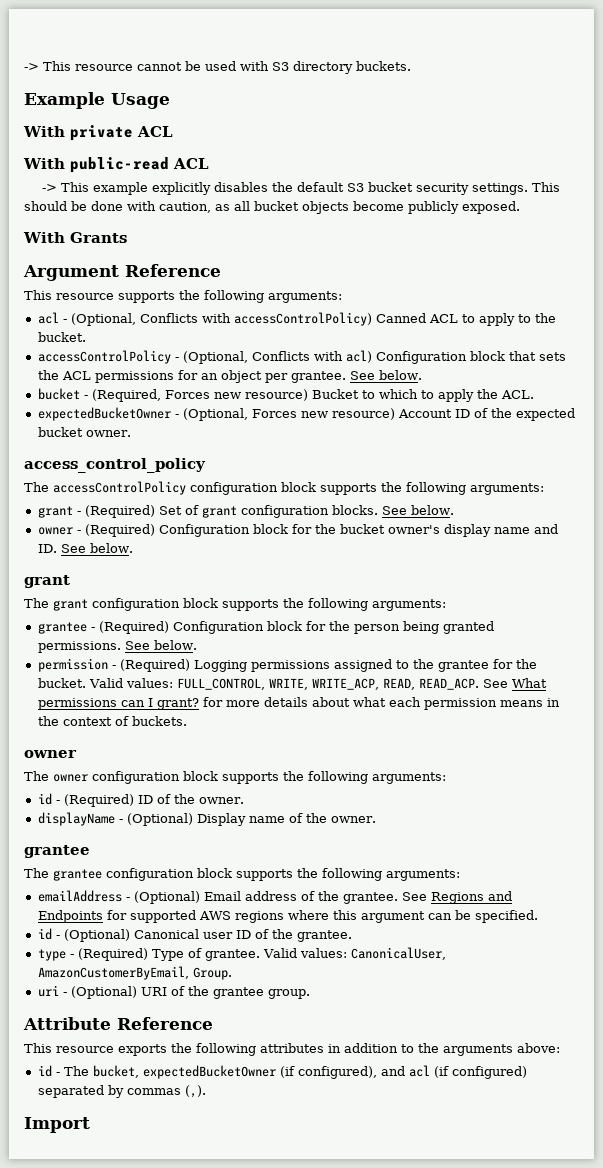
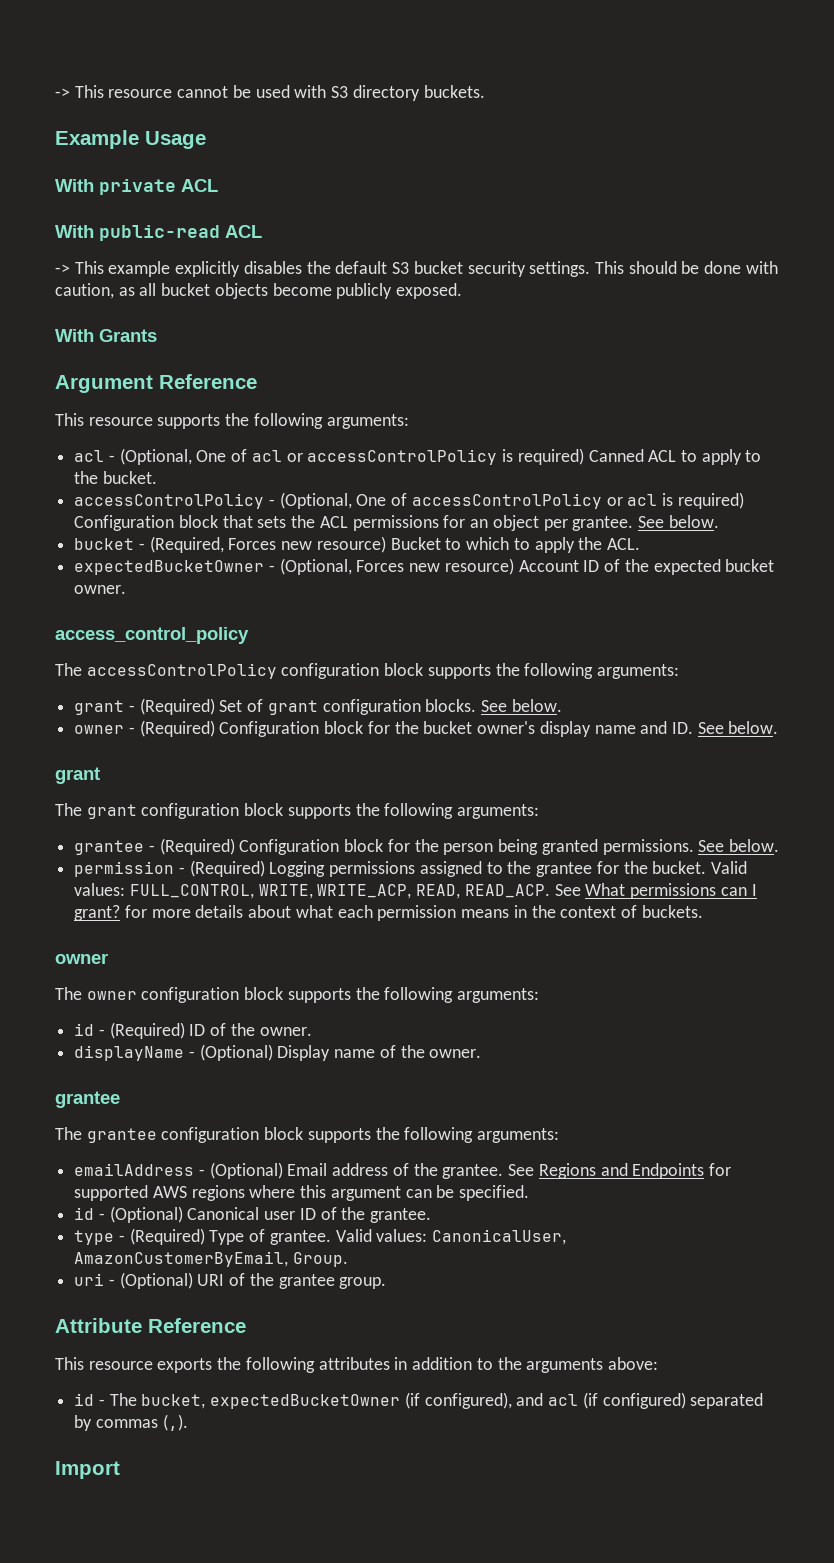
[139,312,372,326] Conflicts with accessControlPolicy) -> [196,448,584,465] One of acl or accessControlPolicy is required)
[251,350,372,363] Conflicts with acl) -> [356,492,744,509] One of accessControlPolicy or acl is required)

